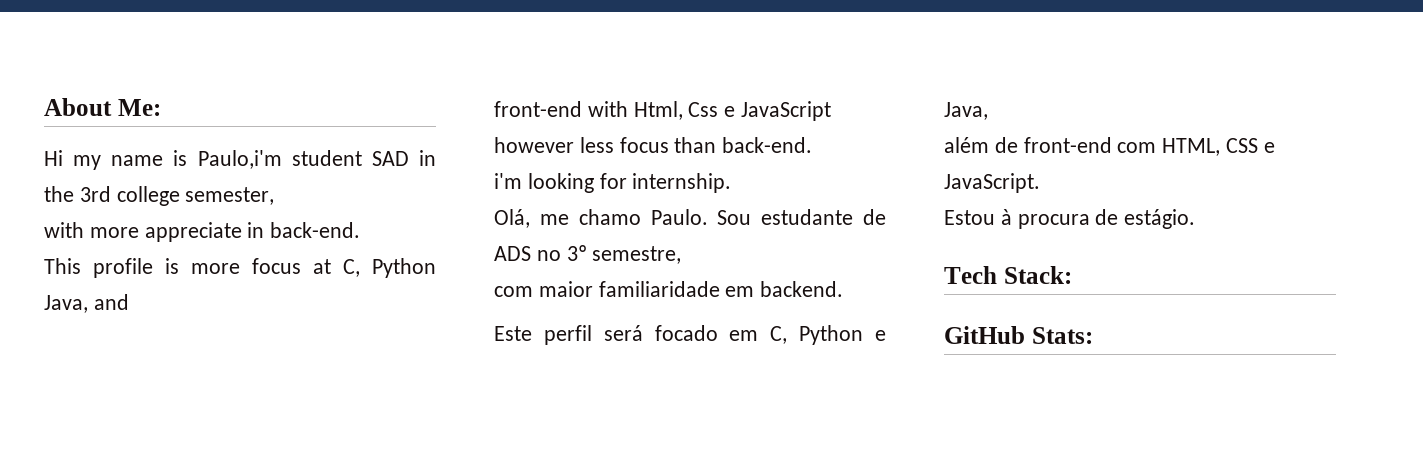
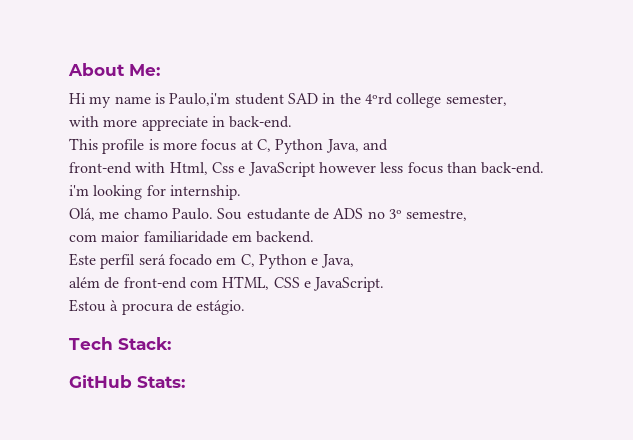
[79,186,111,202] 3rd -> [364,93,393,105] 4ºrd

